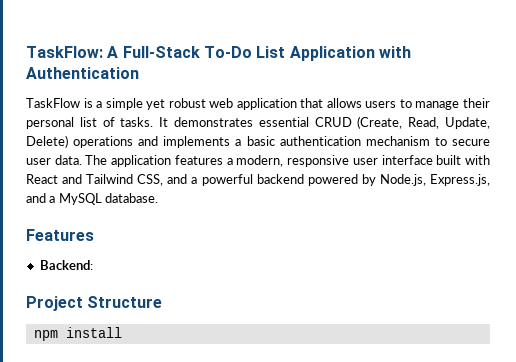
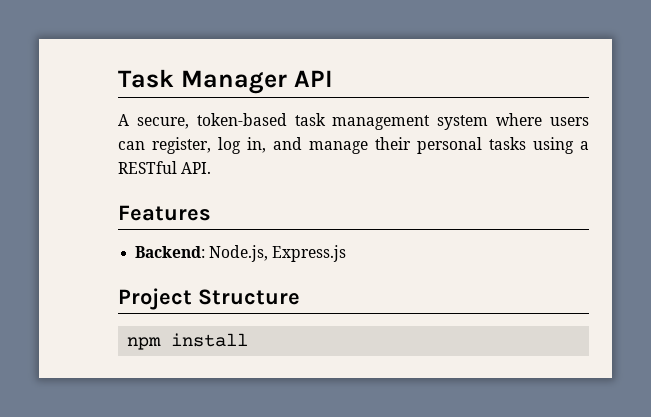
[26,46,411,61] [26,67,139,79] [26,98,491,110] [26,116,491,129] [26,135,490,148] [26,155,491,167] [26,174,490,186] [26,193,159,205] TaskFlow: A Full-Stack To-Do List Application with Authentication // TaskFlow is a simple yet robust web application that allows users to manage their personal list of tasks. It demonstrates essential CRUD (Create, Read, Update, Delete) operations and implements a basic authentication mechanism to secure user data. The application features a modern, responsive user interface built with React and Tailwind CSS, and a powerful backend powered by Node.js, Express.js, and a MySQL database. -> [118,69,333,94] [118,113,589,130] [118,137,589,154] [118,161,212,174] Task Manager API // A secure, token-based task management system where users can register, log in, and manage their personal tasks using a RESTful API.
(93, 265) none -> [209,245,347,262] Node.js, Express.js

